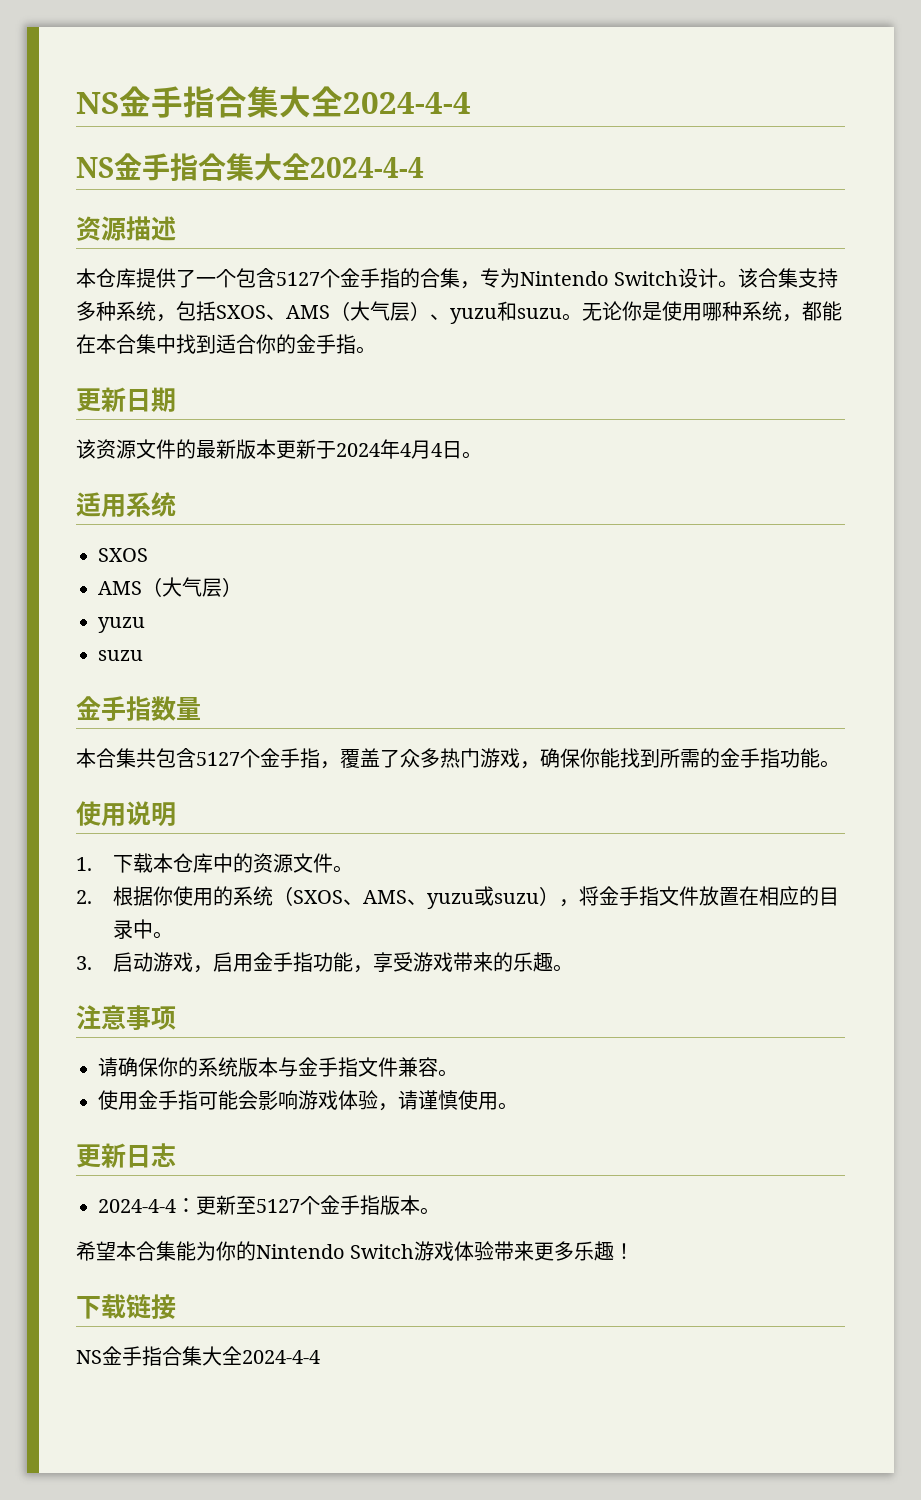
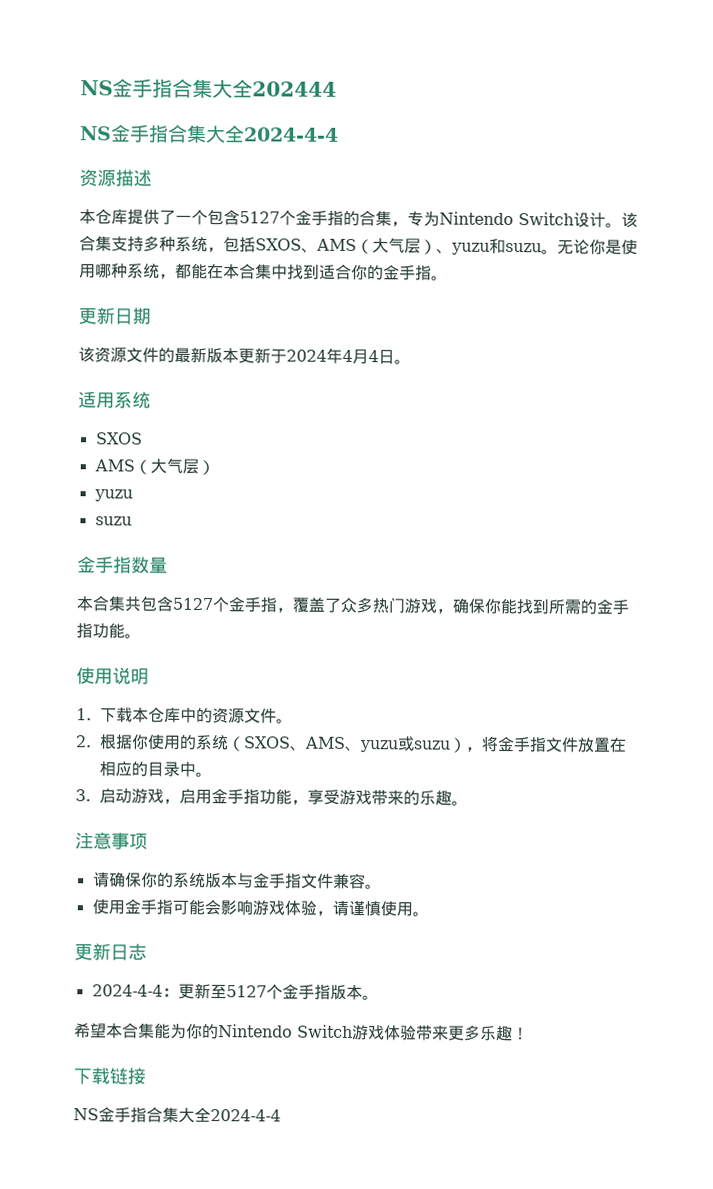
[76,86,471,118] NS金手指合集大全2024-4-4 -> [80,78,337,99] NS金手指合集大全202444

